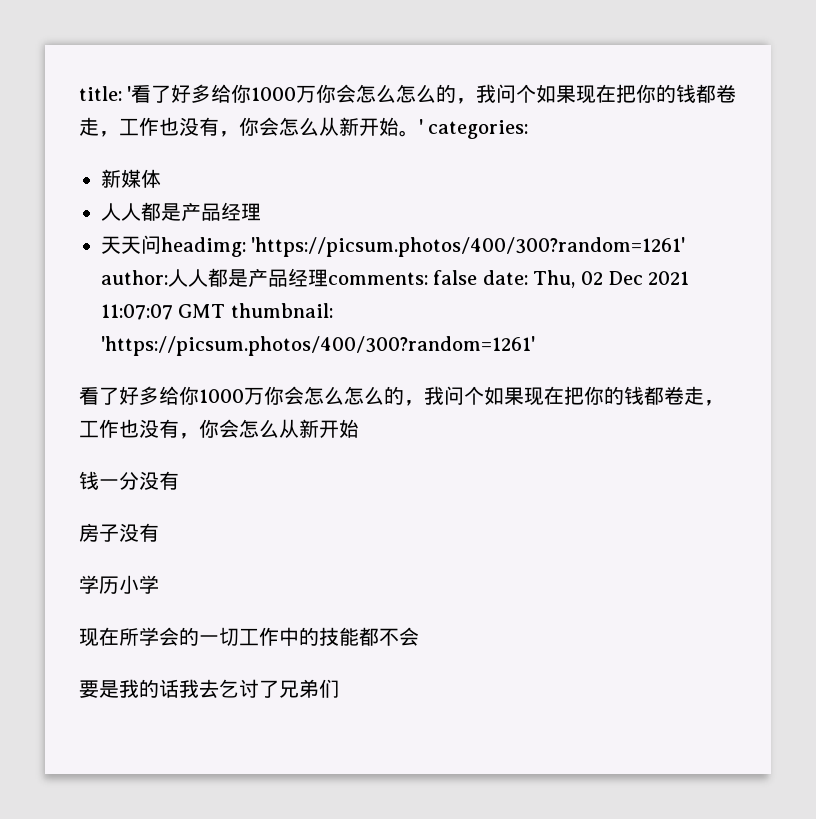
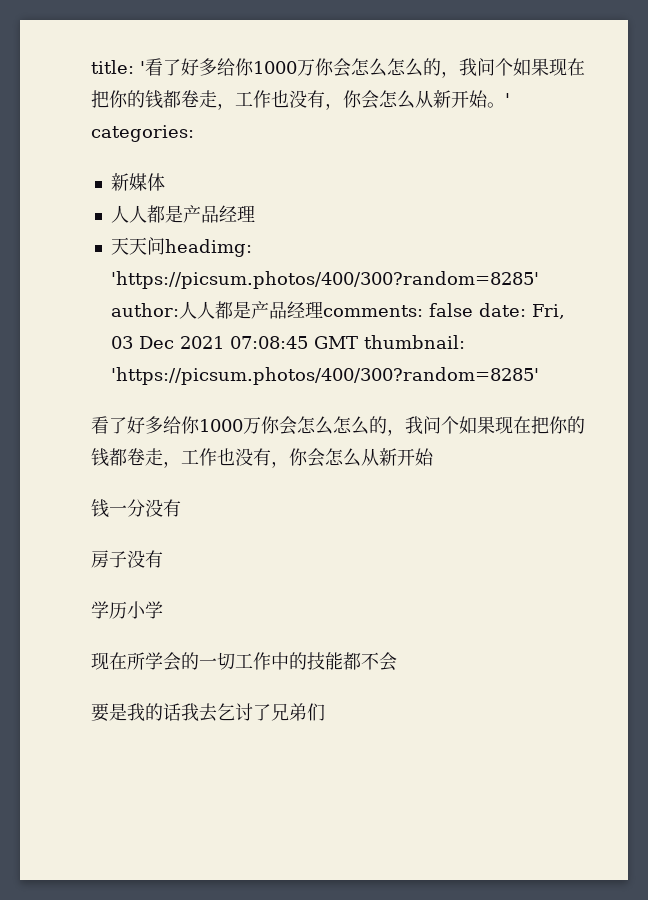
[251,237,686,257] 'https://picsum.photos/400/300?random=1261' -> [110,271,539,289] 'https://picsum.photos/400/300?random=8285'
[533,270,603,288] Thu, 02 -> [531,304,565,319] [110,336,133,349] Fri, 03
[101,304,173,320] 11:07:07 -> [229,336,308,349] 07:08:45
[101,336,535,356] 'https://picsum.photos/400/300?random=1261' -> [110,367,539,385] 'https://picsum.photos/400/300?random=8285'

